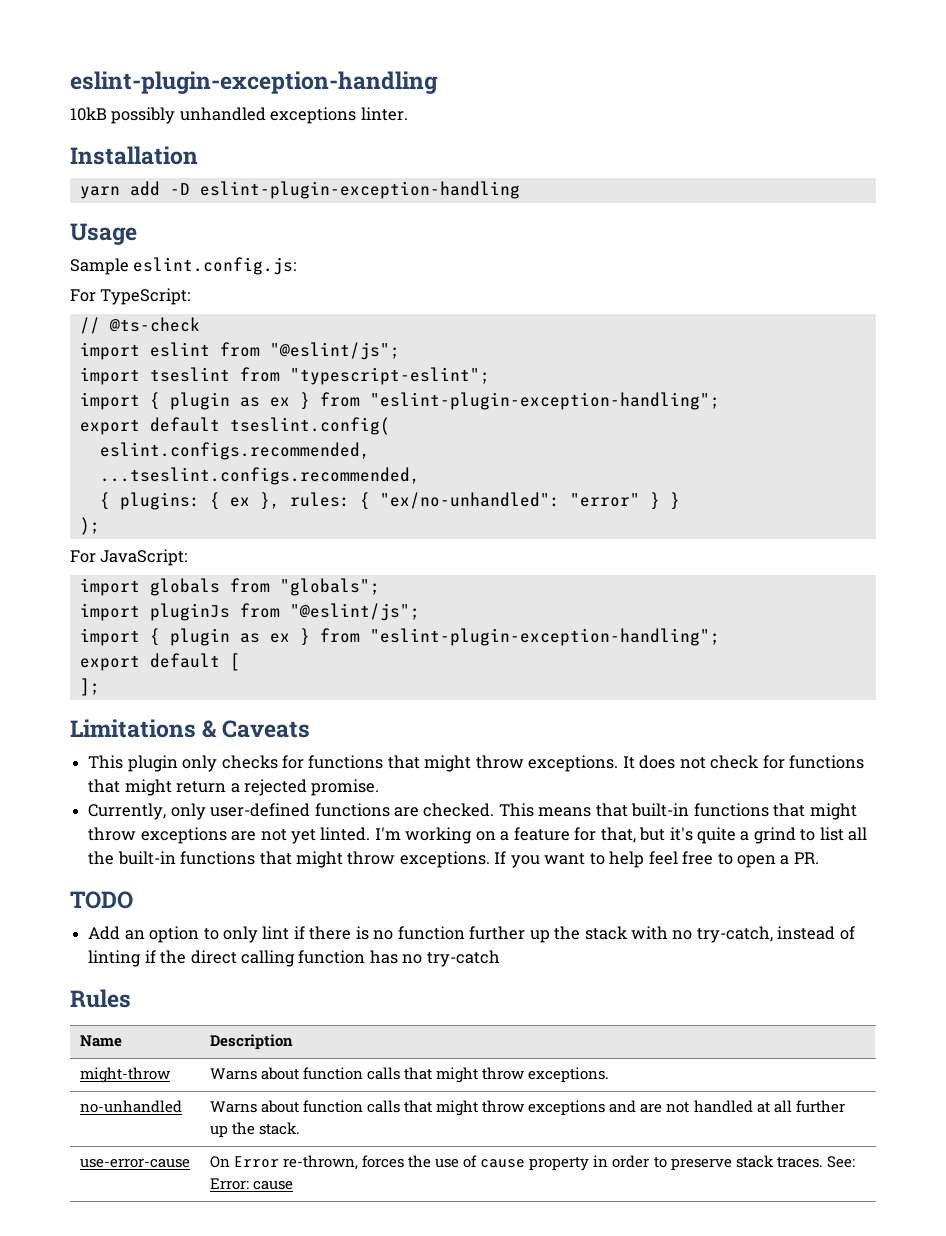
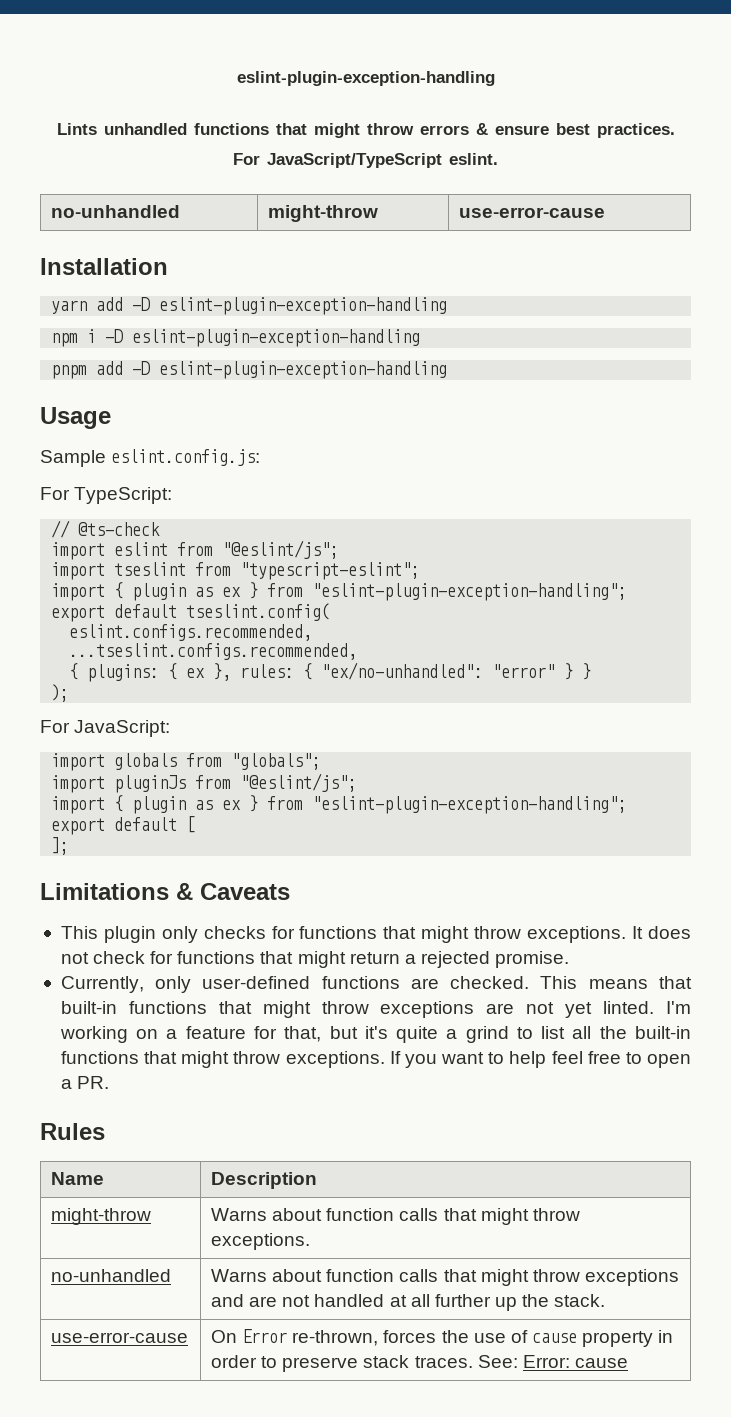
[70,71,438,94] [70,107,408,124] eslint-plugin-exception-handling // 10kB possibly unhandled exceptions linter. -> [236,71,495,86] [56,123,675,138] [233,153,498,168] [51,205,181,218] [268,205,379,222] [459,207,606,218] eslint-plugin-exception-handling // Lints unhandled functions that might throw errors & ensure best practices. For JavaScript/TypeScript eslint. // no-unhandled | might-throw | use-error-cause
(520, 190) none -> [51,329,421,347] [51,361,448,379] // npm i -D eslint-plugin-exception-handling // pnpm add -D eslint-plugin-exception-handling
[70,891,133,909] [88,926,855,943] [88,950,500,967] // TODO // Add an option to only lint if there is no function further up the stack with no try-catch, instead of linting if the direct calling function has no try-catch -> (110, 1082) none

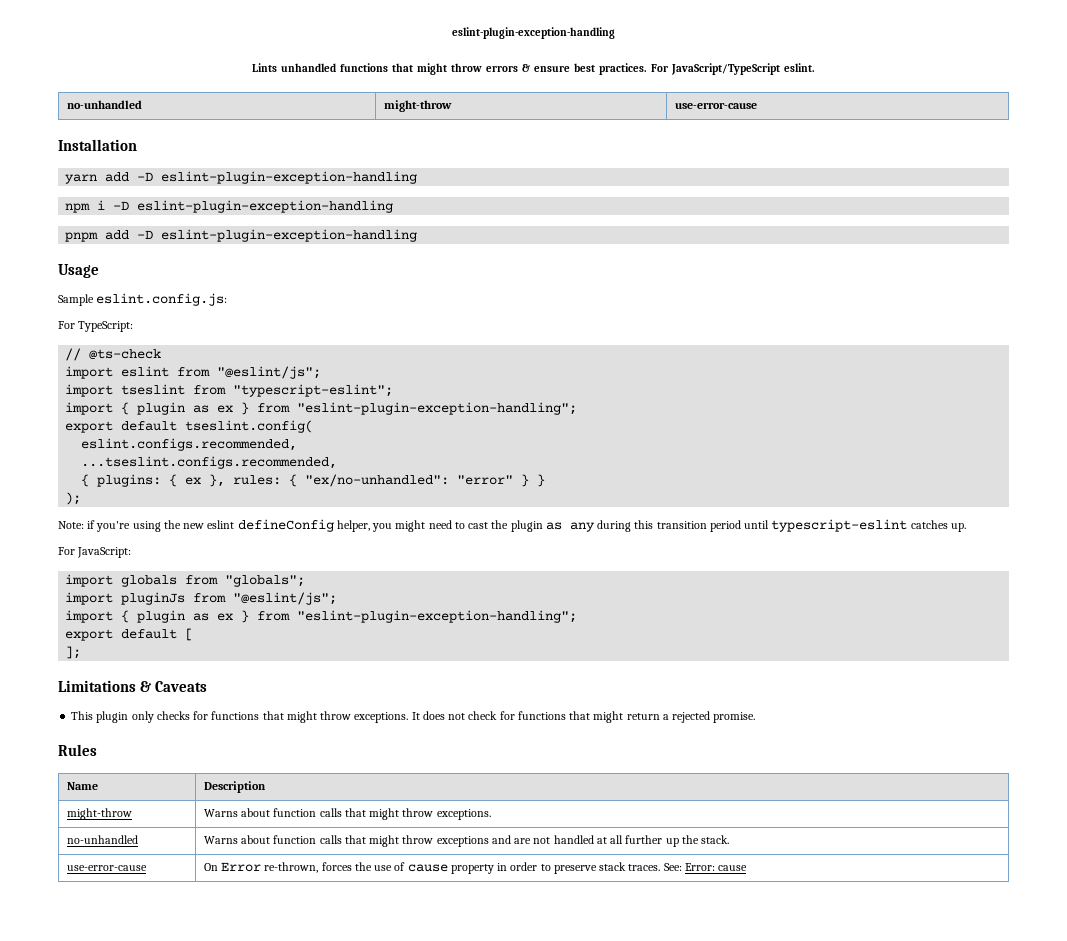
(70, 693) none -> [58,519,966,532] // Note: if you're using the new eslint defineConfig helper, you might need to cast the plugin as any during this transition period until typescript-eslint catches up.
[60,976,693,993] [60,1001,691,1018] [59,1026,691,1043] [60,1051,691,1068] [60,1076,110,1089] // Currently, only user-defined functions are checked. This means that built-in functions that might throw exceptions are not yet linted. I'm working on a feature for that, but it's quite a grind to list all the built-in functions that might throw exceptions. If you want to help feel free to open a PR. -> (756, 717) none

